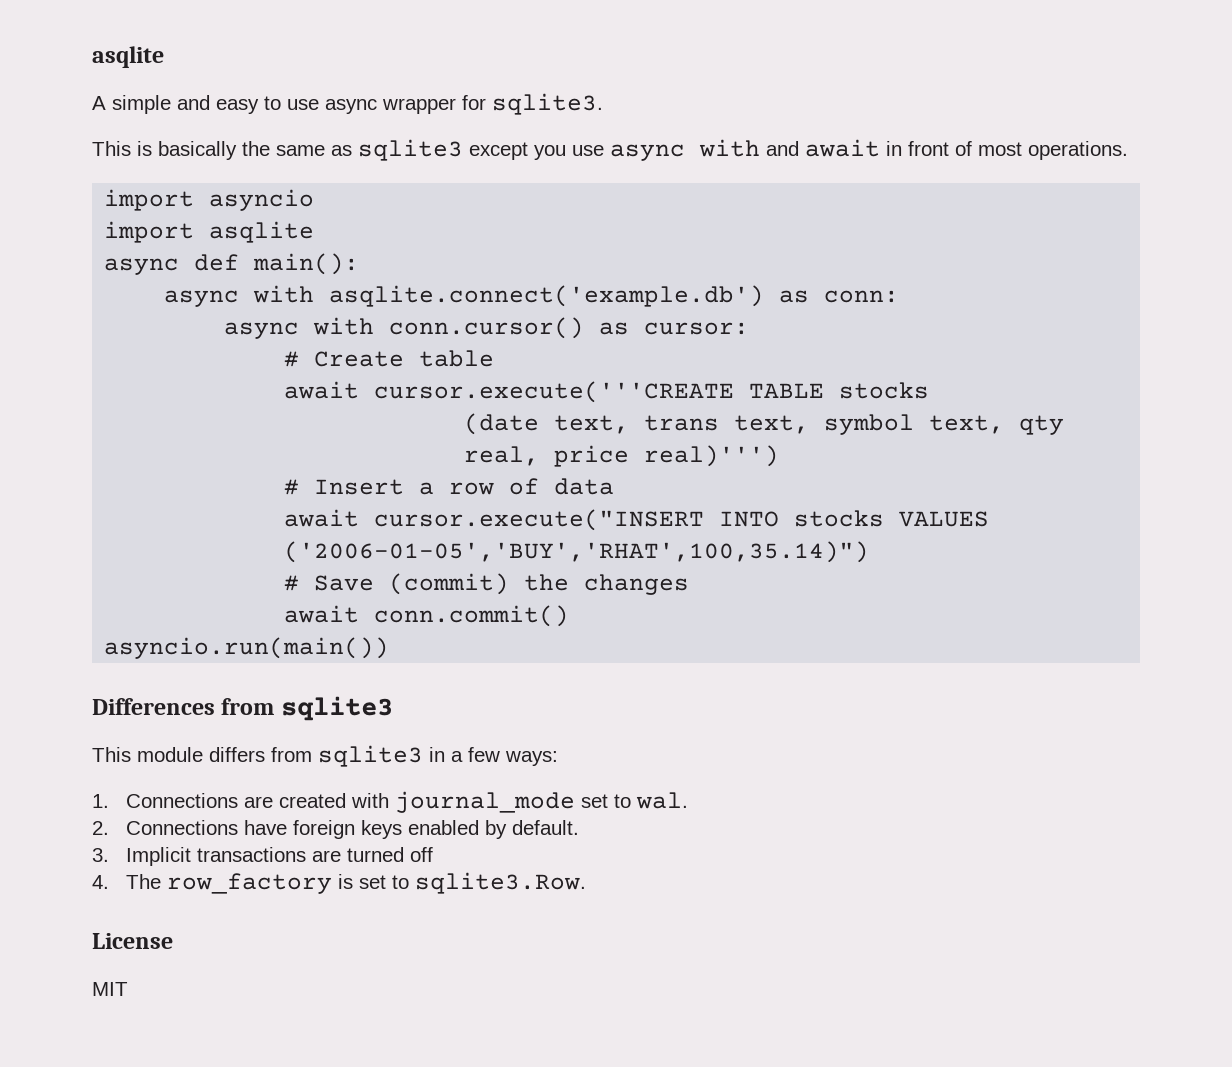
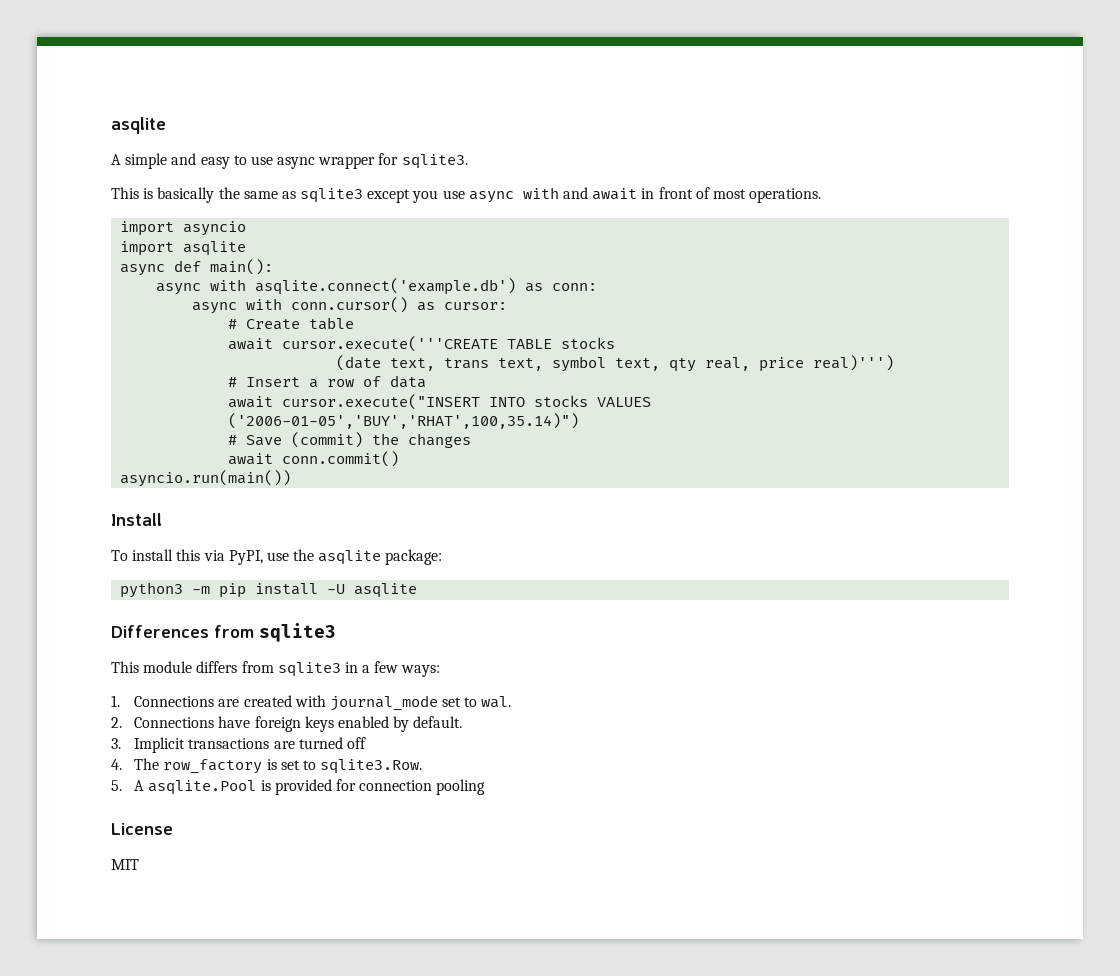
(390, 648) none -> [111,513,162,526] [111,549,443,565] [120,582,418,598] // Install // To install this via PyPI, use the asqlite package: // python3 -m pip install -U asqlite
(586, 883) none -> [111,779,486,795] // 5. A asqlite.Pool is provided for connection pooling

